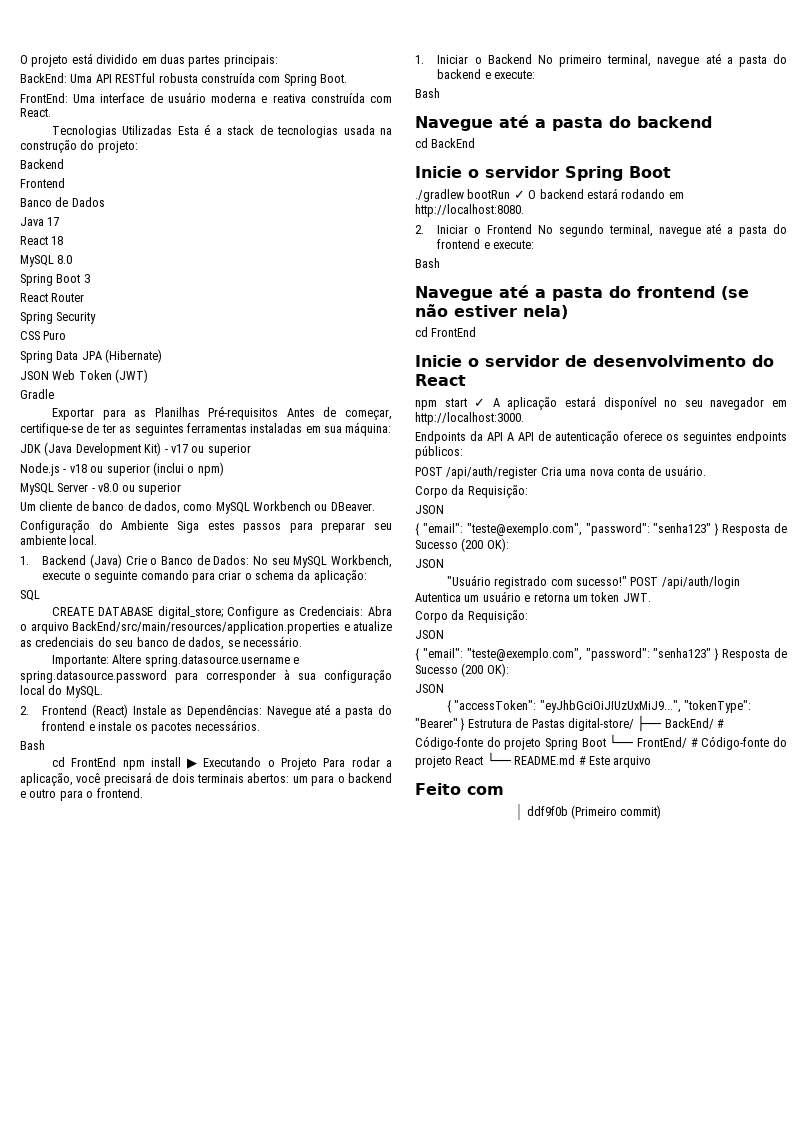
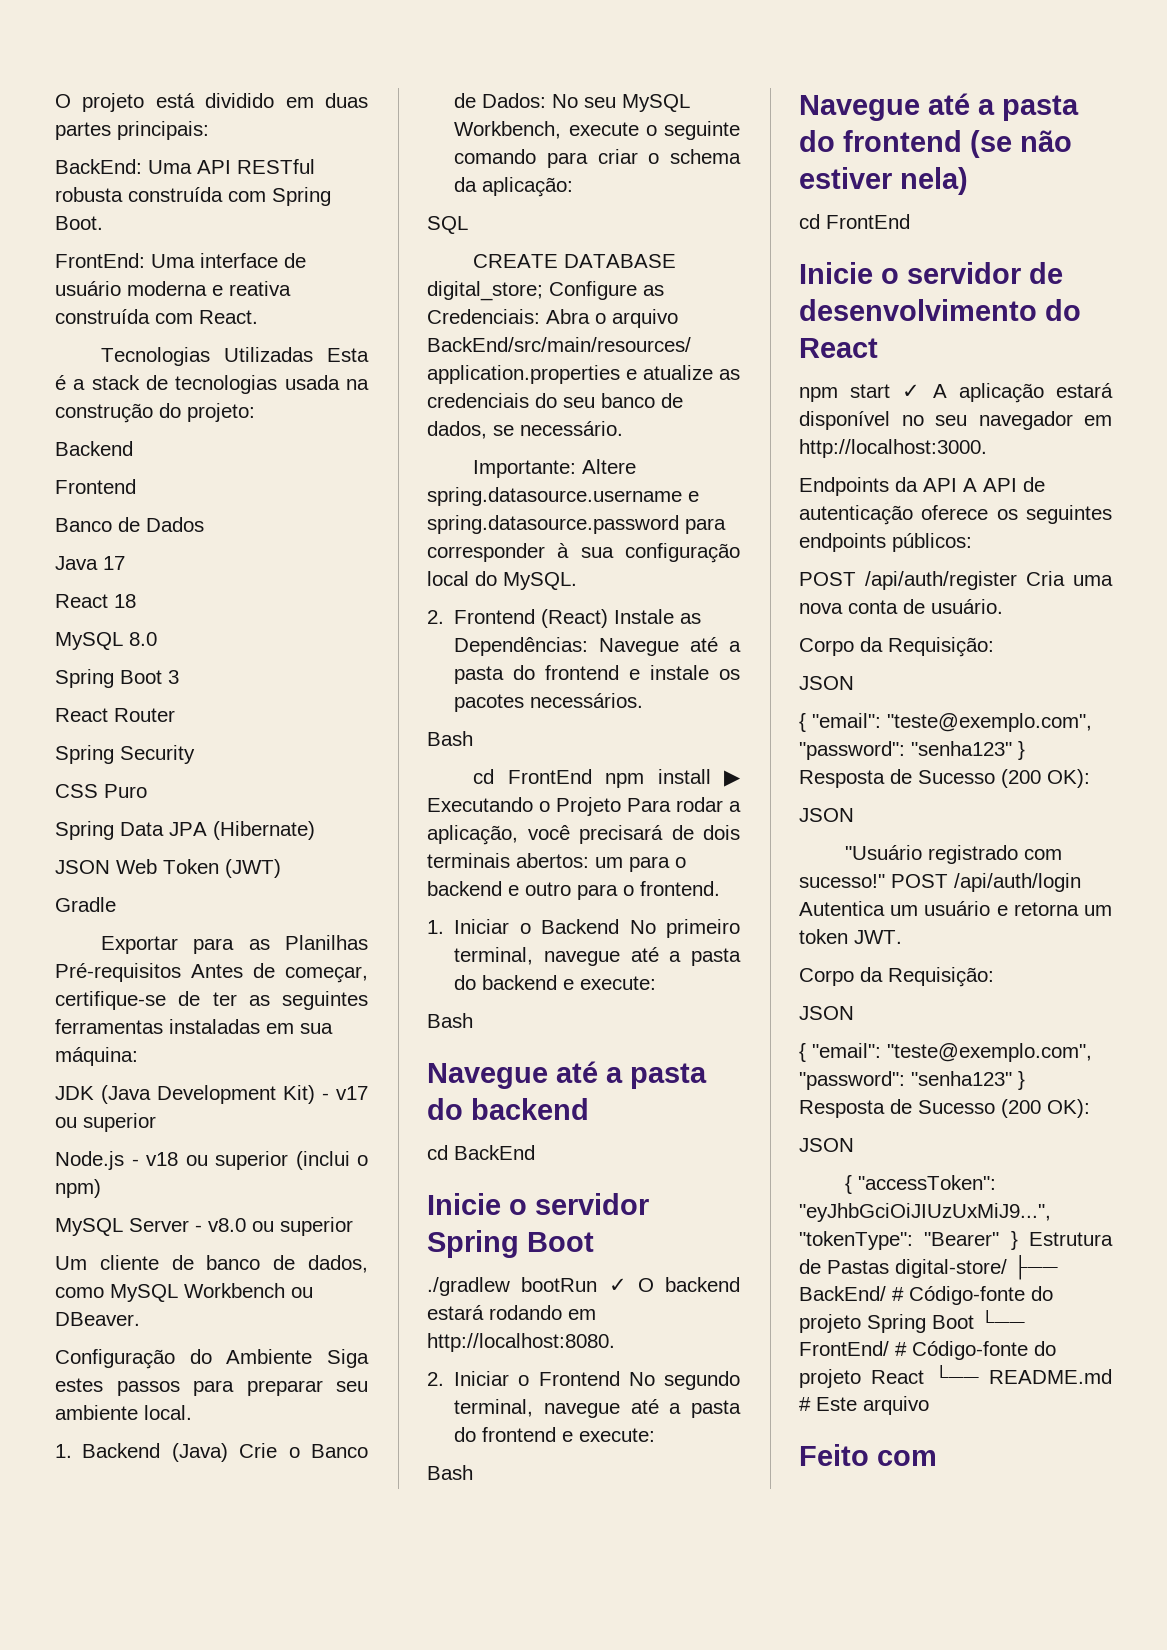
[526,805,662,819] // ddf9f0b (Primeiro commit) -> (937, 1458) none

